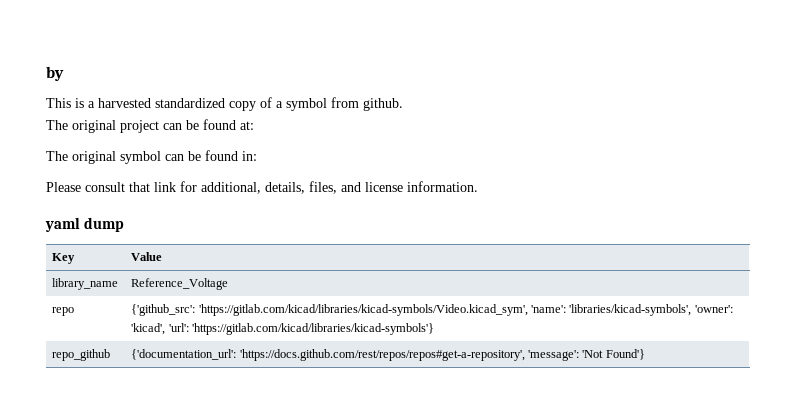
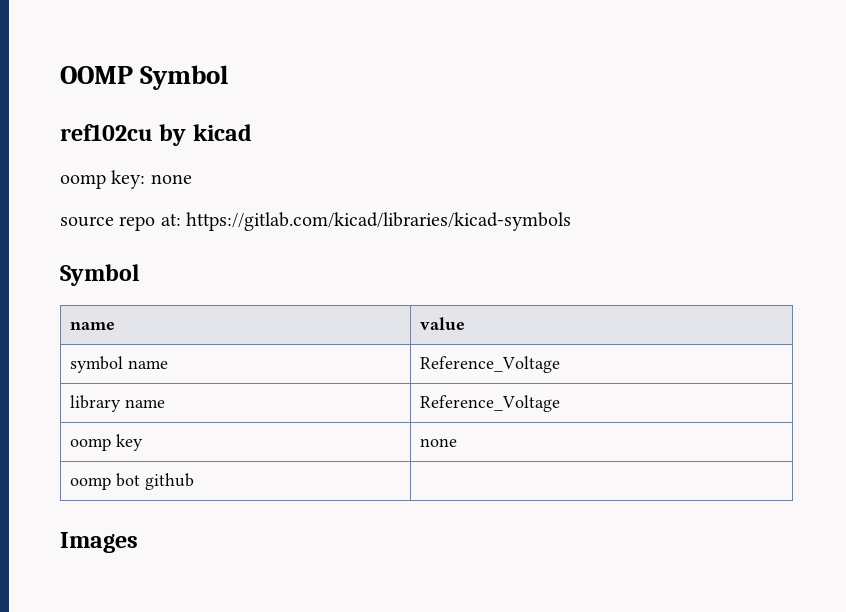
[46,66,64,81] [46,97,403,111] [46,119,254,133] [46,150,257,164] [46,181,478,194] [45,217,125,232] [52,253,76,264] [131,252,163,261] [52,278,119,290] [131,278,229,290] [52,307,75,316] [131,304,733,316] [131,323,434,335] [52,349,111,361] [131,349,645,361] by // This is a harvested standardized copy of a symbol from github. // The original project can be found at: // The original symbol can be found in: // Please consult that link for additional, details, files, and license information. // yaml dump // Key | Value // library_name | Reference_Voltage // repo | {'github_src': 'https://gitlab.com/kicad/libraries/kicad-symbols/Video.kicad_sym', 'name': 'libraries/kicad-symbols', 'owner': 'kicad', 'url': 'https://gitlab.com/kicad/libraries/kicad-symbols'} // repo_github | {'documentation_url': 'https://docs.github.com/rest/repos/repos#get-a-repository', 'message': 'Not Found'} -> [60,65,229,90] [60,124,252,146] [60,170,192,189] [60,212,572,231] [60,264,139,286] [70,322,116,330] [420,317,466,330] [70,356,169,373] [420,356,561,373] [70,395,166,412] [420,395,561,412] [70,434,144,451] [420,438,458,447] [70,473,195,490] [60,532,138,553] OOMP Symbol // ref102cu by kicad // oomp key: none // source repo at: https://gitlab.com/kicad/libraries/kicad-symbols // Symbol // name | value // symbol name | Reference_Voltage // library name | Reference_Voltage // oomp key | none // oomp bot github | // Images

